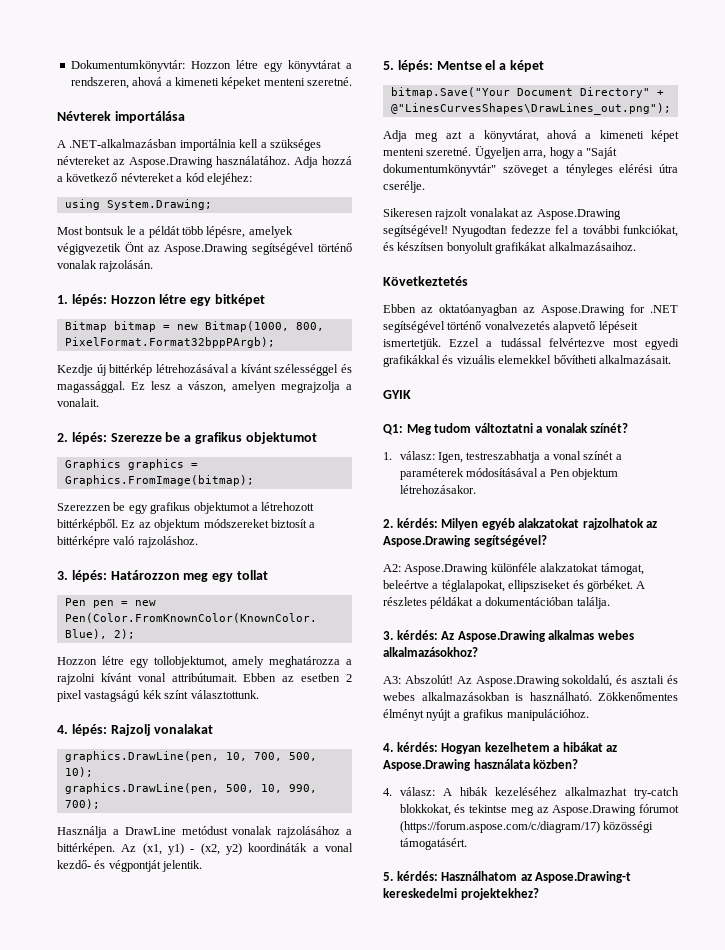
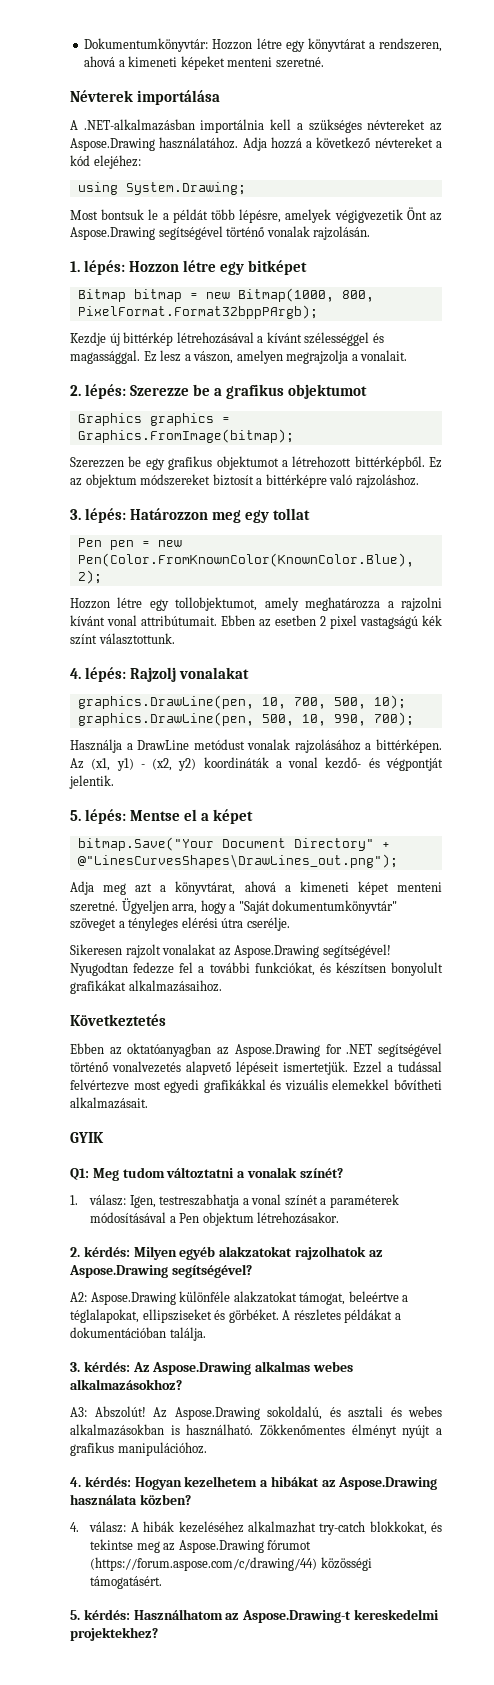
[399,821,600,833] (https://forum.aspose.com/c/diagram/17) -> [90,1557,318,1571] (https://forum.aspose.com/c/drawing/44)

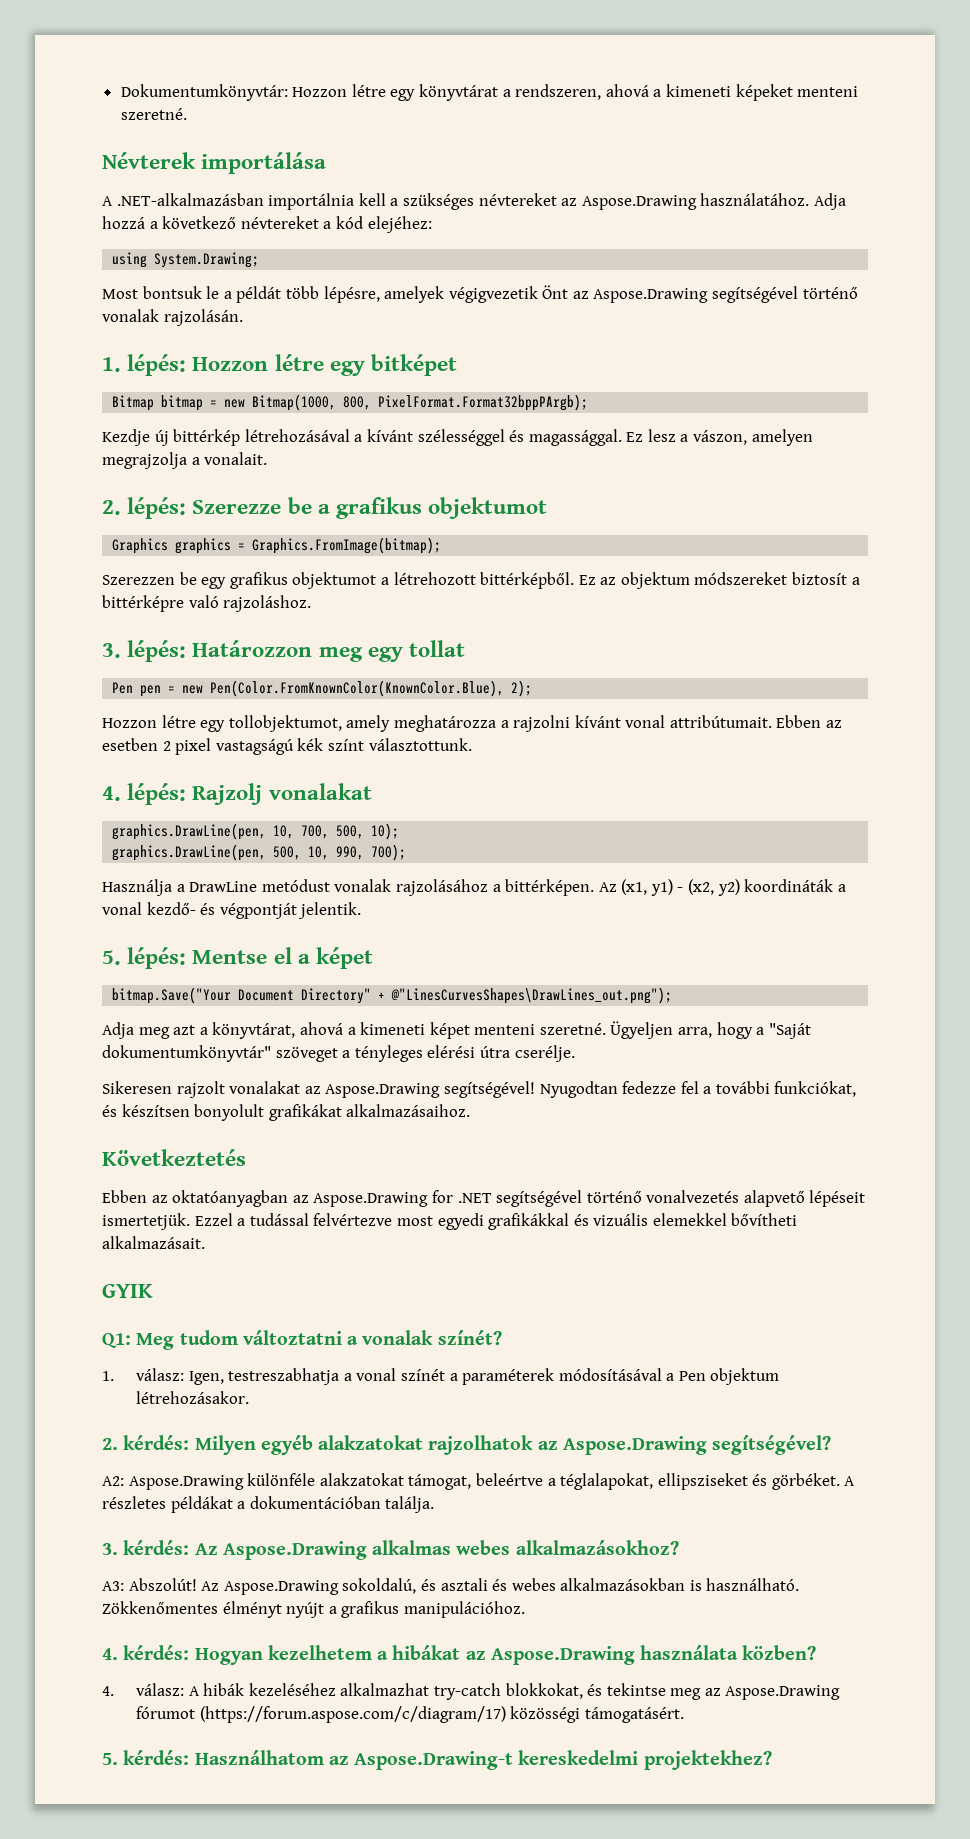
[90,1557,318,1571] (https://forum.aspose.com/c/drawing/44) -> [199,1706,506,1723] (https://forum.aspose.com/c/diagram/17)

